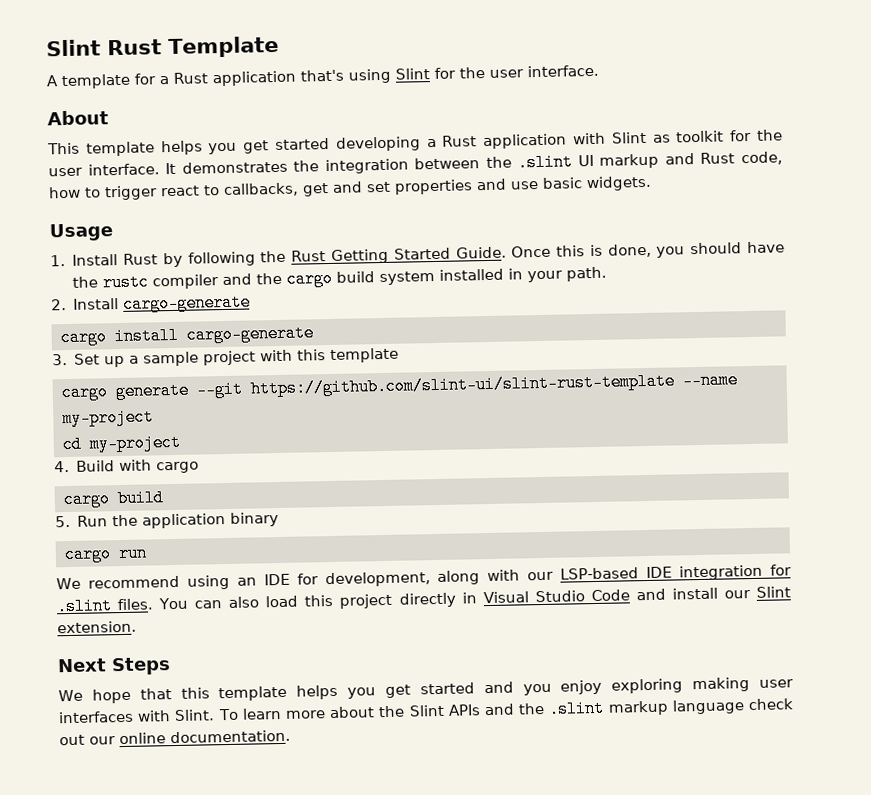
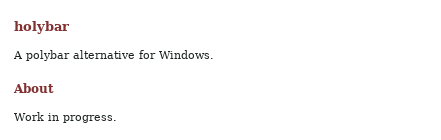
[46,35,279,59] [46,64,599,90] [47,110,109,126] [47,129,783,157] [48,151,784,177] [48,175,652,201] [49,223,113,242] [50,241,785,268] [72,266,608,292] [51,293,252,313] [59,324,314,347] [52,347,400,368] [60,371,738,402] [61,408,154,428] [61,433,181,454] [54,459,200,474] [62,489,165,509] [55,511,280,529] [63,544,148,564] [56,564,792,590] [56,586,791,616] [57,620,137,634] [57,657,171,676] [58,677,794,704] [58,698,793,724] [59,729,291,746] Slint Rust Template // A template for a Rust application that's using Slint for the user interface. // About // This template helps you get started developing a Rust application with Slint as toolkit for the user interface. It demonstrates the integration between the .slint UI markup and Rust code, how to trigger react to callbacks, get and set properties and use basic widgets. // Usage // 1. Install Rust by following the Rust Getting Started Guide. Once this is done, you should have the rustc compiler and the cargo build system installed in your path. // 2. Install cargo-generate // cargo install cargo-generate // 3. Set up a sample project with this template // cargo generate --git https://github.com/slint-ui/slint-rust-template --name my-project // cd my-project // 4. Build with cargo // cargo build // 5. Run the application binary // cargo run // We recommend using an IDE for development, along with our LSP-based IDE integration for .slint files. You can also load this project directly in Visual Studio Code and install our Slint extension. // Next Steps // We hope that this template helps you get started and you enjoy exploring making user interfaces with Slint. To learn more about the Slint APIs and the .slint markup language check out our online documentation. -> [14,21,69,34] [13,50,214,61] [13,83,54,93] [14,112,117,123] holybar // A polybar alternative for Windows. // About // Work in progress.

